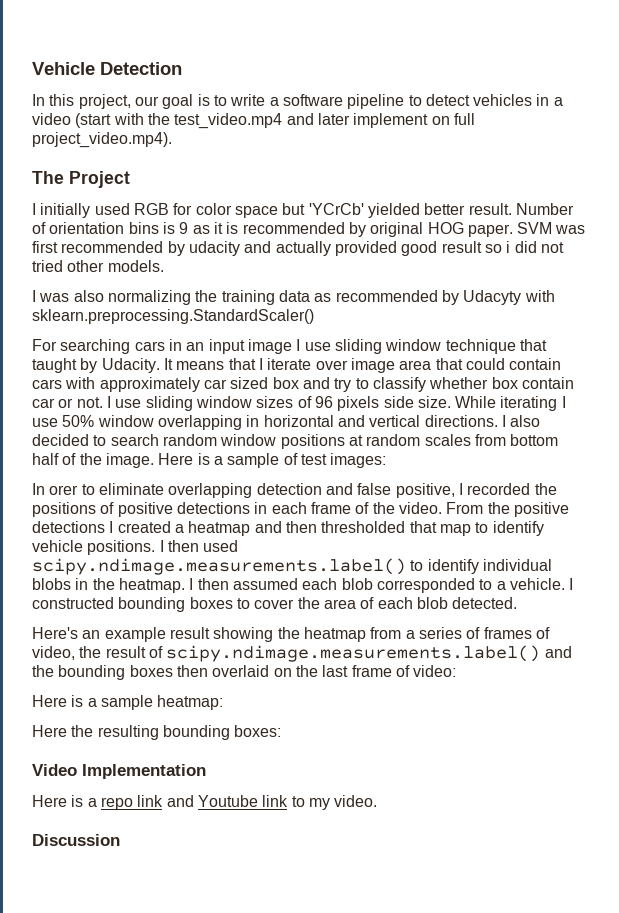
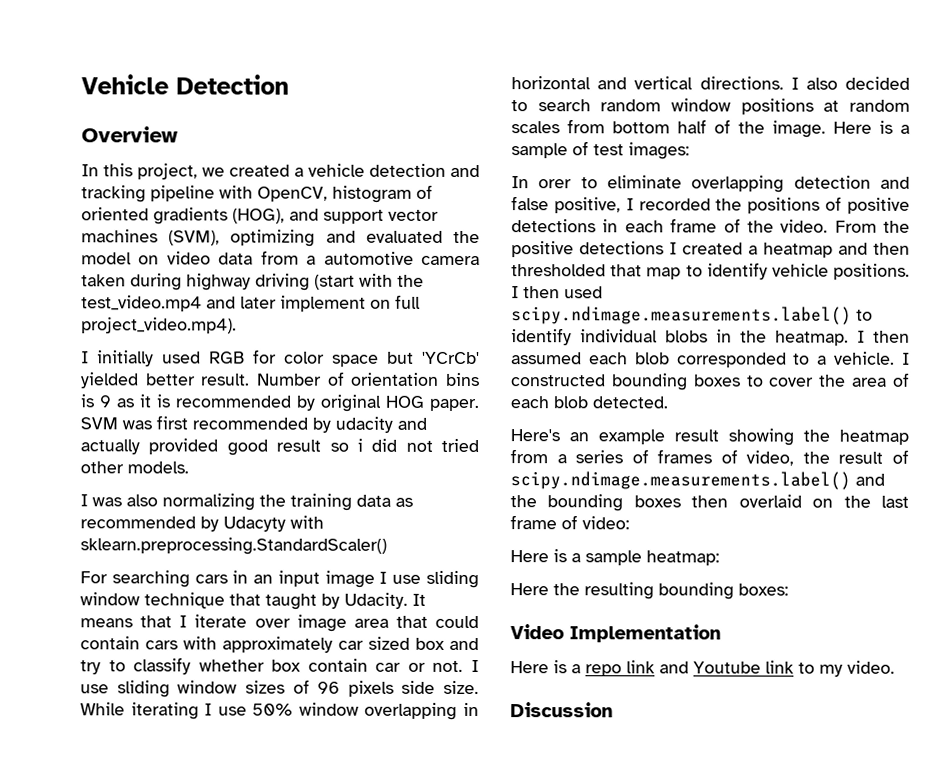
(182, 68) none -> [81,126,178,143] // Overview
[134,94,563,109] [32,113,71,125] our goal is to write a software pipeline to detect vehicles in a video -> [202,163,480,178] [81,184,433,203] [81,207,439,225] [81,229,480,247] [81,250,480,266] [81,273,310,291] we created a vehicle detection and tracking pipeline with OpenCV, histogram of oriented gradients (HOG), and support vector machines (SVM), optimizing and evaluated the model on video data from a automotive camera taken during highway driving
[32,171,130,188] // The Project -> (237, 325) none

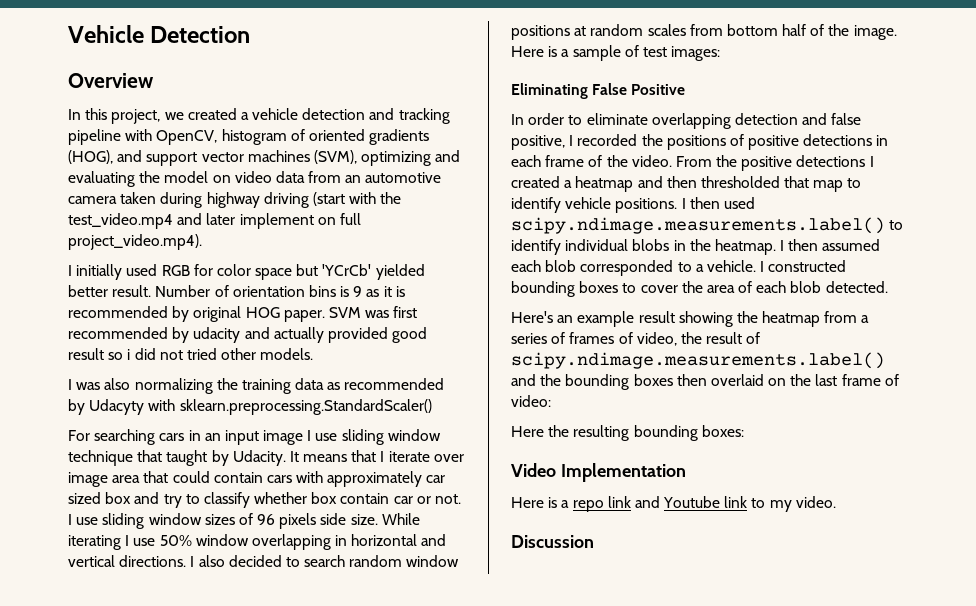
[365,230,443,243] evaluated -> [68,171,135,187] evaluating
[306,255,317,265] a -> [345,175,362,183] an
[511,176,573,189] // In orer -> [511,83,686,99] [511,113,565,125] // Eliminating False Positive // In order
[510,549,720,566] // Here is a sample heatmap: -> (551, 401) none

